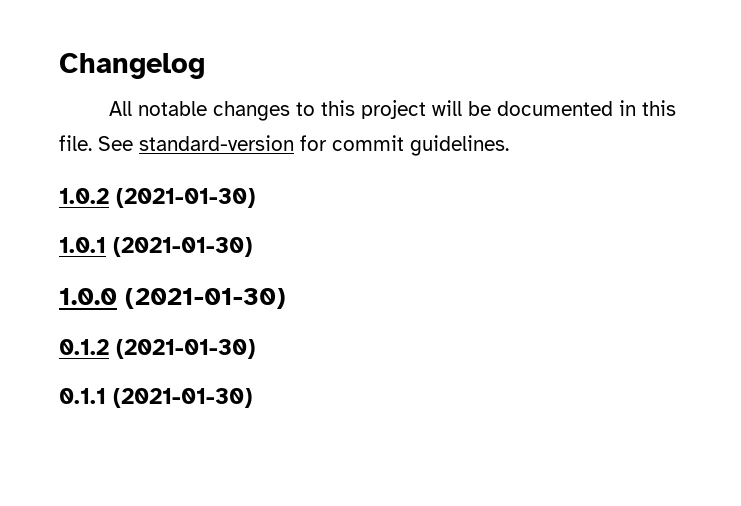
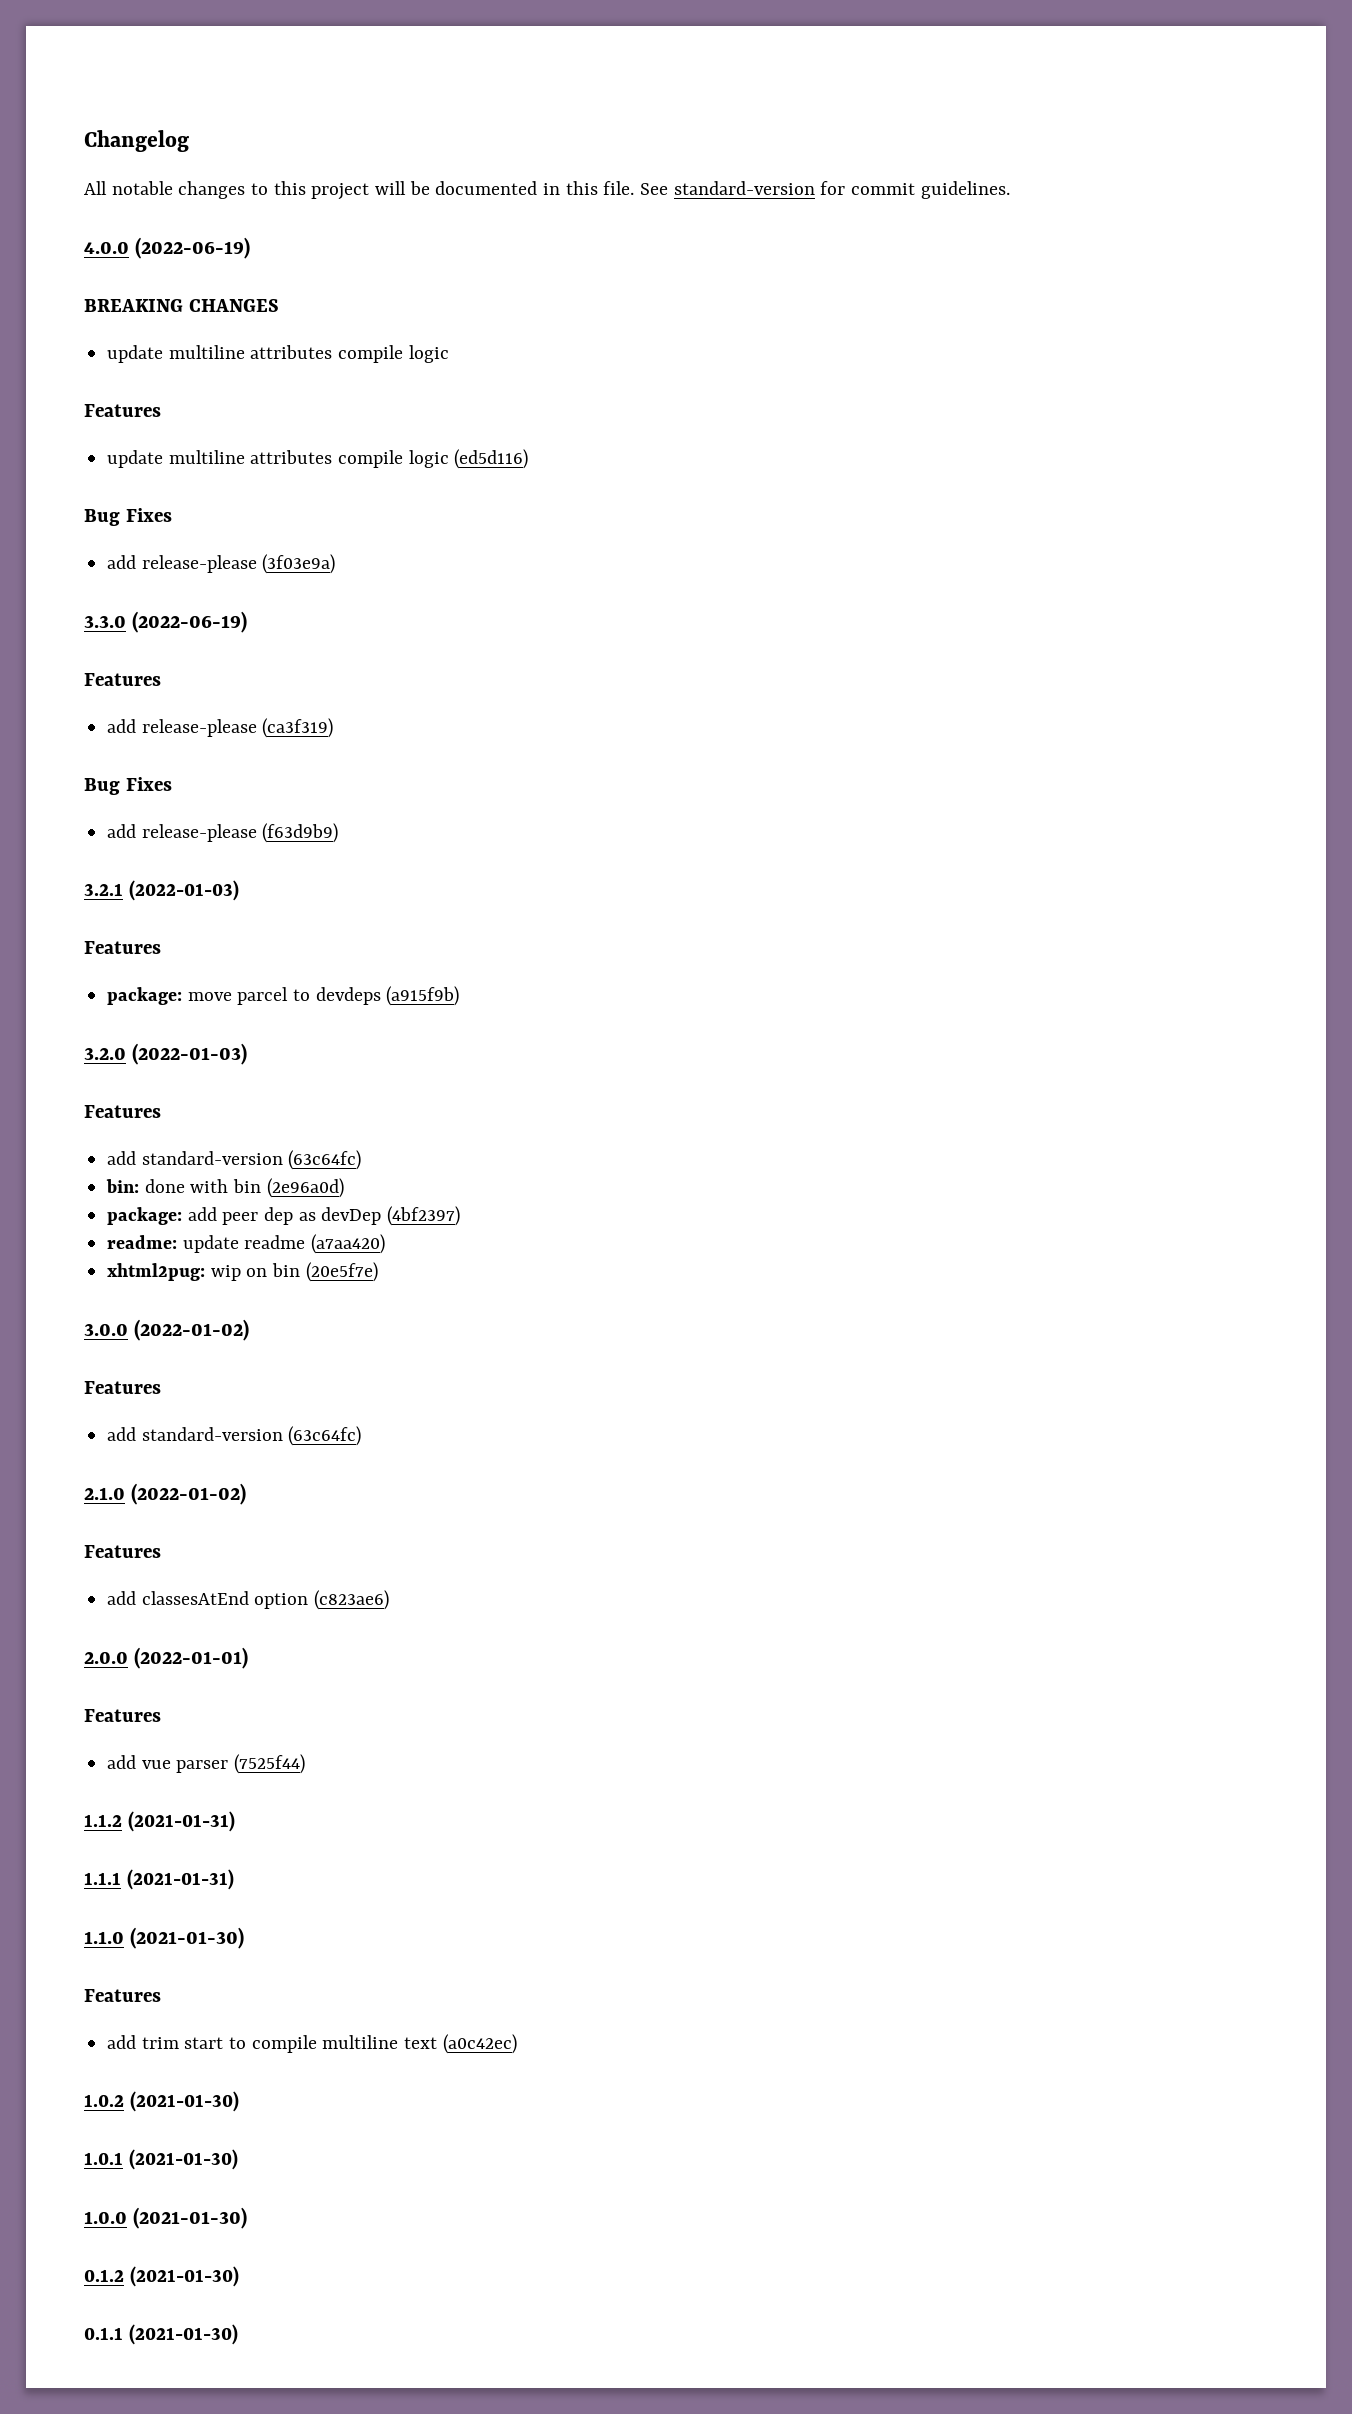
(509, 145) none -> [84,237,251,259] [84,299,279,312] [107,345,449,363] [84,404,161,417] [107,449,529,469] [84,508,172,526] [107,554,336,574] [84,611,248,633] [84,673,161,686] [107,718,334,738] [84,777,172,795] [107,823,339,843] [84,880,239,901] [84,941,161,954] [107,986,460,1006] [84,1043,248,1065] [84,1105,161,1118] [107,1150,362,1170] [106,1178,344,1198] [107,1206,461,1226] [107,1234,386,1254] [107,1262,378,1282] [84,1319,250,1341] [84,1381,161,1394] [107,1426,362,1446] [84,1483,247,1505] [84,1545,161,1558] [107,1590,390,1610] [84,1647,249,1669] [84,1709,161,1722] [107,1754,306,1774] [84,1811,235,1832] [84,1869,234,1890] [84,1927,245,1949] [84,1989,161,2002] [107,2034,517,2054] // 4.0.0 (2022-06-19) // BREAKING CHANGES // update multiline attributes compile logic // Features // update multiline attributes compile logic (ed5d116) // Bug Fixes // add release-please (3f03e9a) // 3.3.0 (2022-06-19) // Features // add release-please (ca3f319) // Bug Fixes // add release-please (f63d9b9) // 3.2.1 (2022-01-03) // Features // package: move parcel to devdeps (a915f9b) // 3.2.0 (2022-01-03) // Features // add standard-version (63c64fc) // bin: done with bin (2e96a0d) // package: add peer dep as devDep (4bf2397) // readme: update readme (a7aa420) // xhtml2pug: wip on bin (20e5f7e) // 3.0.0 (2022-01-02) // Features // add standard-version (63c64fc) // 2.1.0 (2022-01-02) // Features // add classesAtEnd option (c823ae6) // 2.0.0 (2022-01-01) // Features // add vue parser (7525f44) // 1.1.2 (2021-01-31) // 1.1.1 (2021-01-31) // 1.1.0 (2021-01-30) // Features // add trim start to compile multiline text (a0c42ec)

